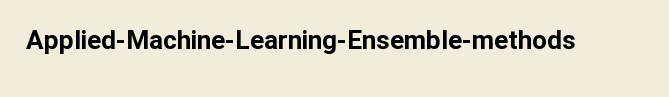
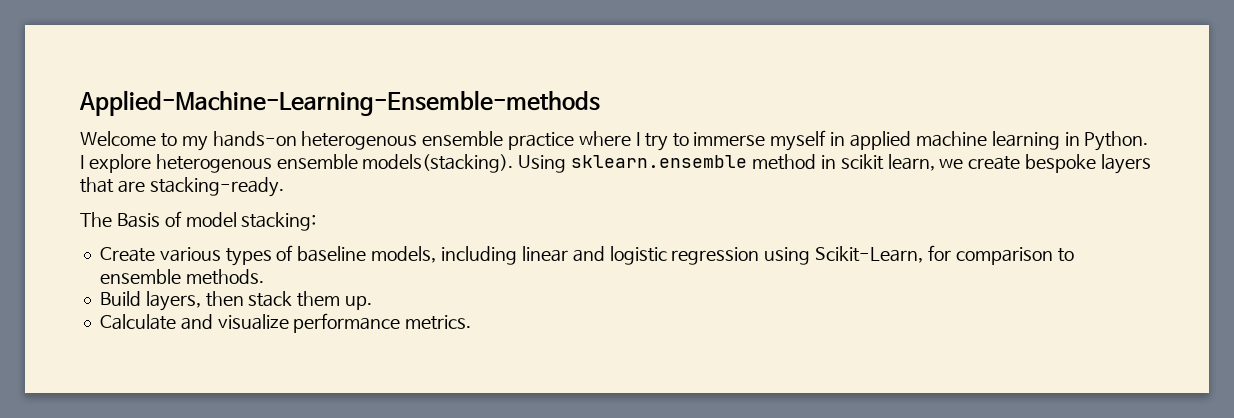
(576, 42) none -> [80,130,1149,151] [80,154,1152,174] [80,177,284,197] [80,211,317,231] [99,245,1074,266] [99,269,264,285] [99,291,373,311] [99,313,472,333] // Welcome to my hands-on heterogenous ensemble practice where I try to immerse myself in applied machine learning in Python. I explore heterogenous ensemble models(stacking). Using sklearn.ensemble method in scikit learn, we create bespoke layers that are stacking-ready. // The Basis of model stacking: // Create various types of baseline models, including linear and logistic regression using Scikit-Learn, for comparison to ensemble methods. // Build layers, then stack them up. // Calculate and visualize performance metrics.

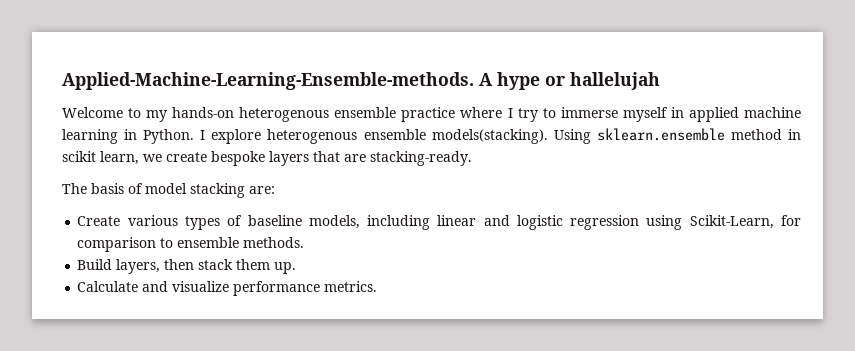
[79,90,600,116] Applied-Machine-Learning-Ensemble-methods -> [62,72,660,90] Applied-Machine-Learning-Ensemble-methods. A hype or hallelujah
[116,213,160,228] Basis -> [91,183,124,194] basis
[241,212,317,231] stacking: -> [190,183,275,198] stacking are:

